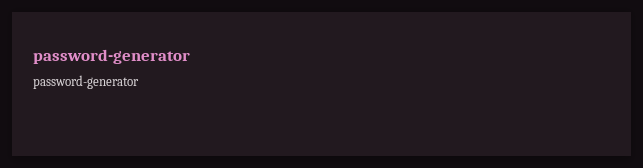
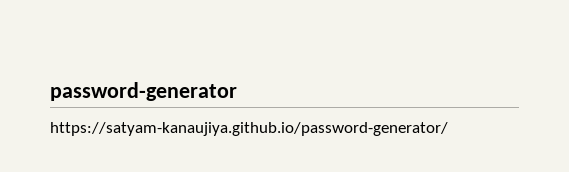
[33,75,139,89] password-generator -> [50,122,448,136] https://satyam-kanaujiya.github.io/password-generator/

